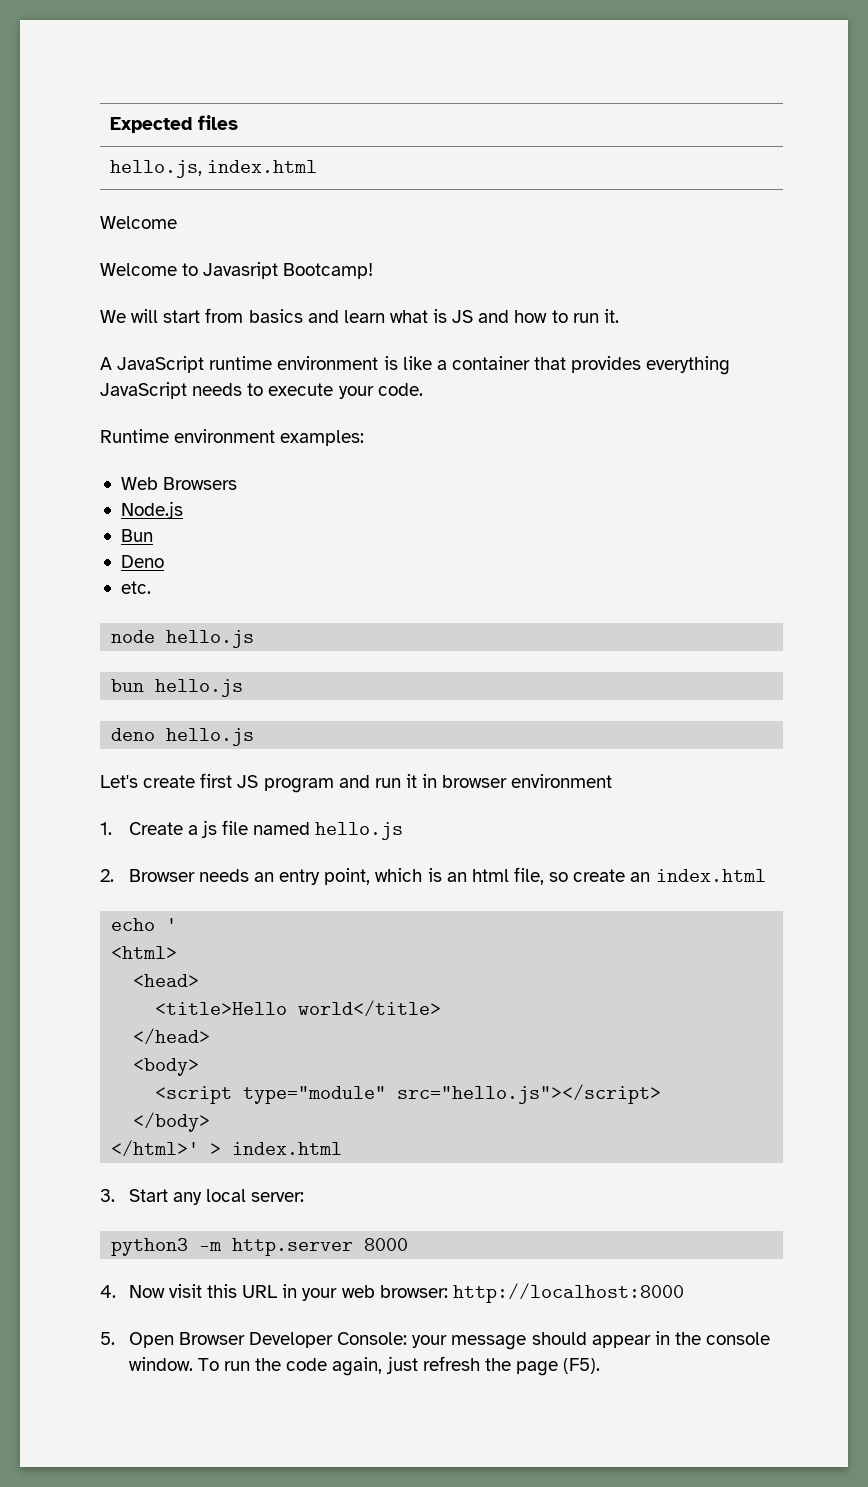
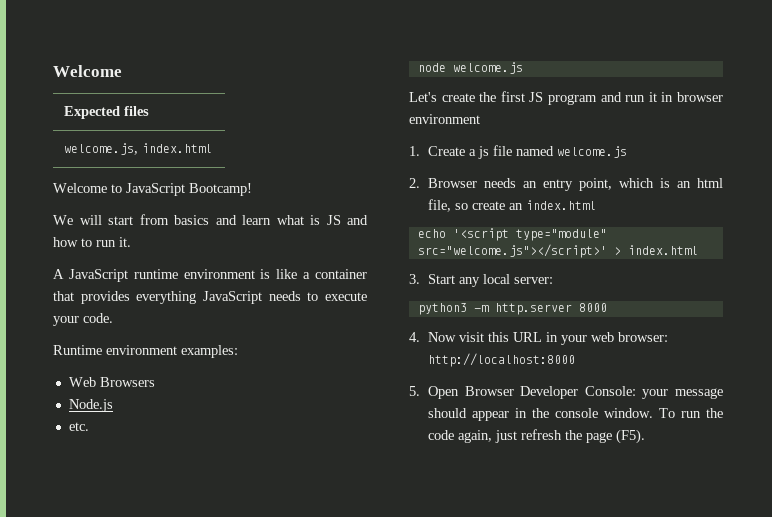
(109, 125) none -> [53,65,122,77] Welcome //
[109,160,202,178] hello.js, -> [63,143,138,155] welcome.js,
[100,262,279,279] // Welcome to Javasript -> [111,183,185,196] to JavaScript
[120,529,153,542] [120,555,164,568] // Bun // Deno -> (113, 405) none
[166,630,255,648] [111,679,244,697] [111,728,255,746] hello.js // bun hello.js // deno hello.js -> [452,62,523,74] welcome.js
(196, 781) none -> [479,92,497,102] the
[315,822,404,840] hello.js -> [556,146,627,158] welcome.js
[166,918,178,931] [111,946,178,959] [133,974,200,987] [155,1000,442,1017] [133,1028,211,1045] [133,1058,200,1076] [155,1084,662,1104] [133,1112,211,1132] [111,1140,200,1157] ' // <html> // <head> // <title>Hello world</title> // </head> // <body> // <script type="module" src="hello.js"></script> // </body> // </html>' -> [452,228,607,241] [417,244,607,258] '<script type="module" src="welcome.js"></script>'

